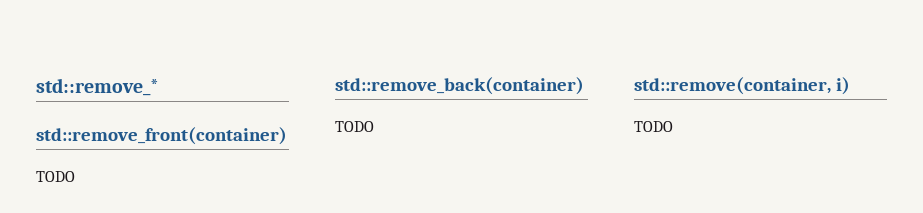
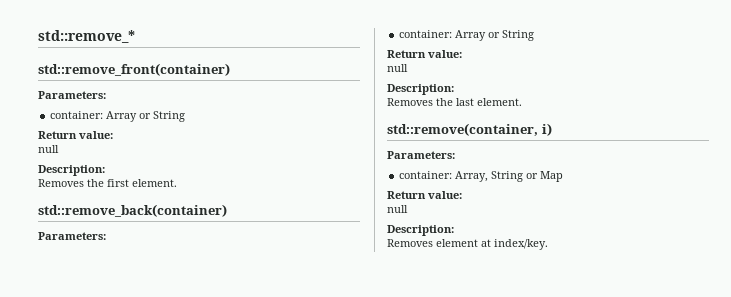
[36,171,75,182] [335,77,584,95] [335,121,374,132] [634,77,850,95] [634,121,673,132] TODO // std::remove_back(container) // TODO // std::remove(container, i) // TODO -> [38,91,106,99] [50,111,186,122] [38,131,113,139] [38,145,59,153] [38,165,105,176] [38,179,177,187] [38,204,227,217] [38,232,106,240] [399,30,535,41] [387,50,462,58] [387,64,408,72] [387,84,454,95] [387,98,522,106] [387,123,552,136] [387,151,455,159] [399,171,564,182] [387,191,462,199] [387,205,408,213] [387,225,454,236] [387,239,548,250] Parameters: // container: Array or String // Return value: // null // Description: // Removes the first element. // std::remove_back(container) // Parameters: // container: Array or String // Return value: // null // Description: // Removes the last element. // std::remove(container, i) // Parameters: // container: Array, String or Map // Return value: // null // Description: // Removes element at index/key.

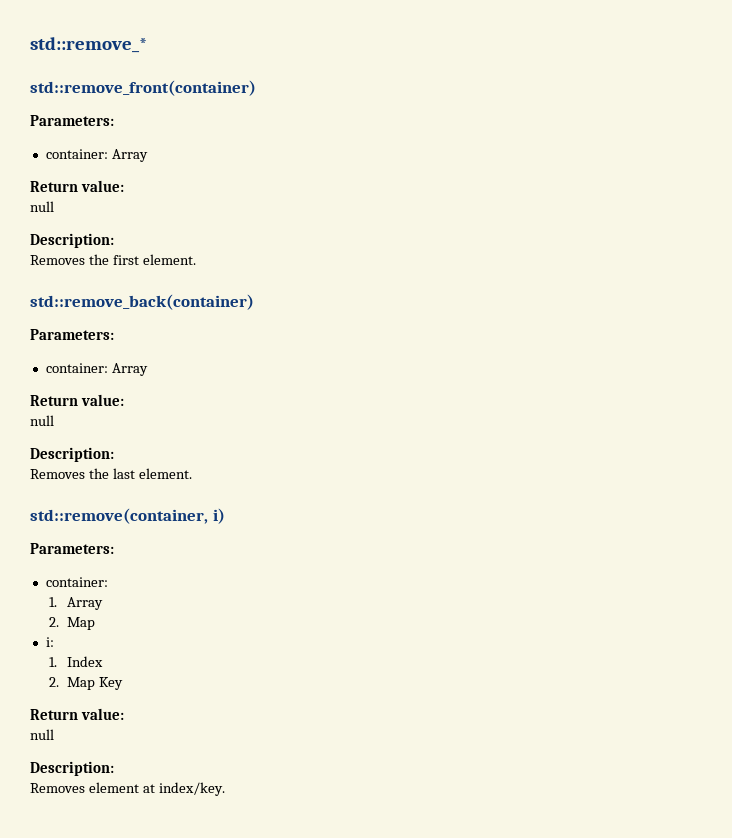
[139,111,186,122] or String -> (148, 155) none
[488,30,535,41] or String -> (148, 369) none
[455,171,564,182] Array, String or Map -> [48,597,104,610] [48,617,96,630] [45,637,54,647] [48,656,104,667] [48,677,124,690] // 1. Array // 2. Map // i: // 1. Index // 2. Map Key

